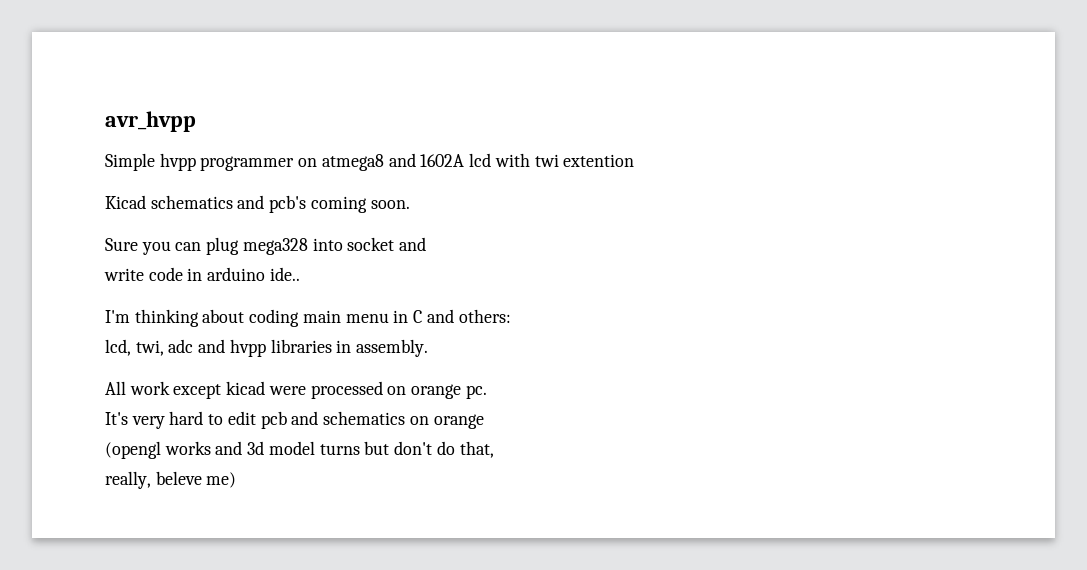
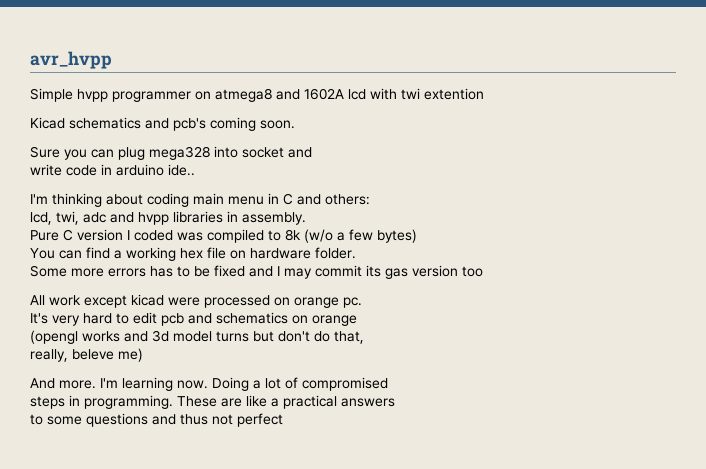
(429, 348) none -> [30,229,417,243] [30,247,356,261] [30,265,483,279] // Pure C version I coded was compiled to 8k (w/o a few bytes) // You can find a working hex file on hardware folder. // Some more errors has to be fixed and I may commit its gas version too
(237, 480) none -> [30,377,388,391] [30,395,395,409] [30,413,283,427] // And more. I'm learning now. Doing a lot of compromised // steps in programming. These are like a practical answers // to some questions and thus not perfect

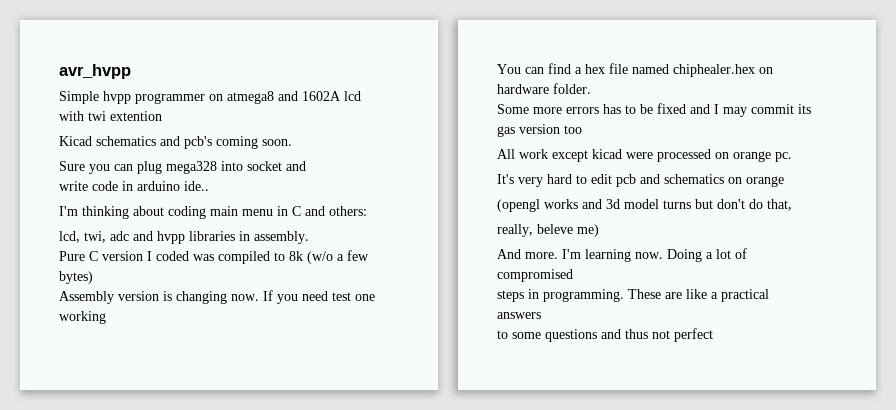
(417, 236) none -> [59,290,375,304] [59,311,106,324] // Assembly version is changing now. If you need test one working
[126,247,176,261] working -> (582, 70) none
(226, 253) none -> [632,64,755,77] named chiphealer.hex

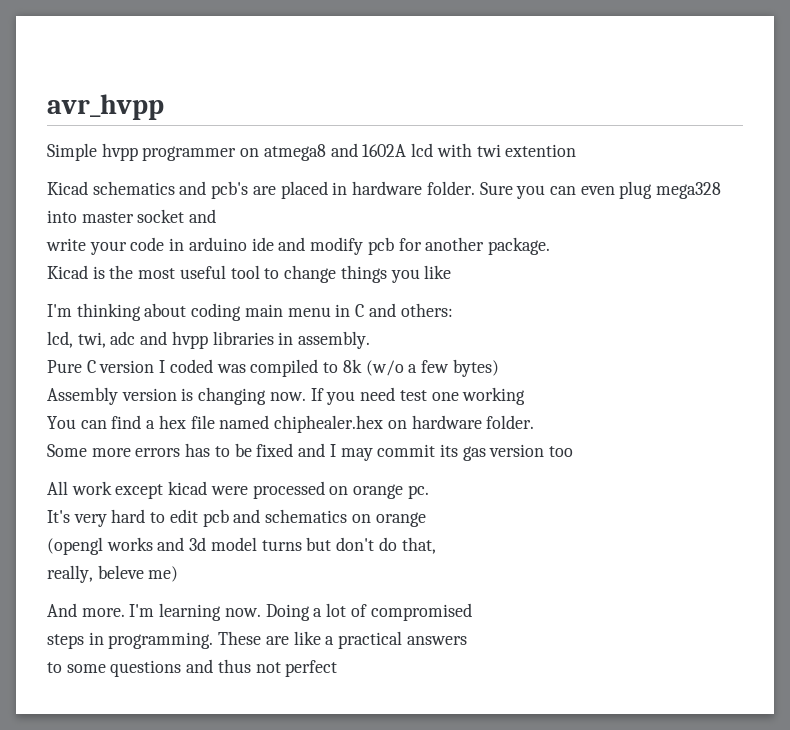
[216,136,292,149] coming soon. // -> [252,181,475,199] are placed in hardware folder.
(133, 167) none -> [580,186,615,195] even
(243, 166) none -> [81,212,134,223] master
(88, 186) none -> [89,241,127,255] your
[184,181,209,191] ide.. -> [251,237,550,255] [47,265,452,283] ide and modify pcb for another package. // Kicad is the most useful tool to change things you like

